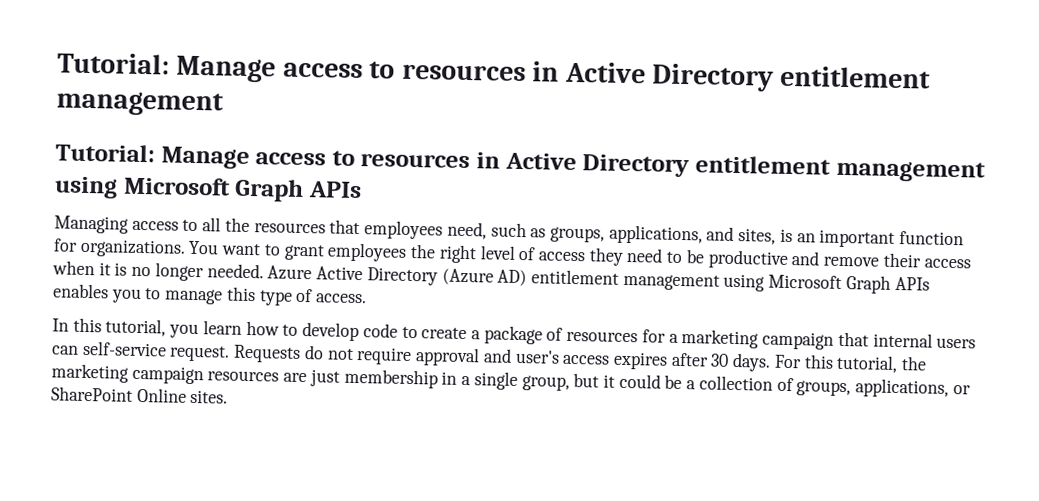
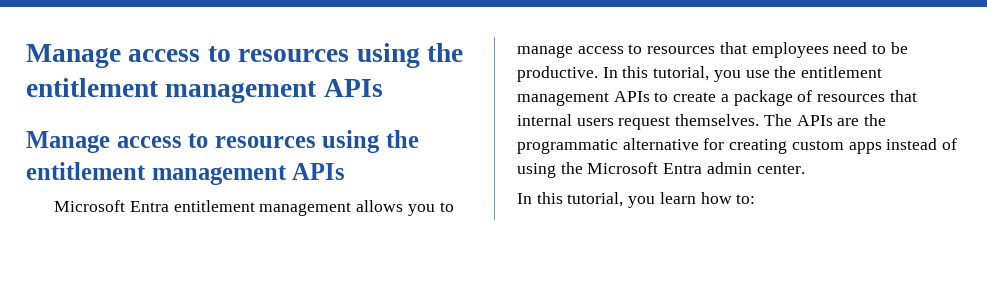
[57,52,932,92] [56,90,224,117] [55,143,986,183] [54,176,362,203] [54,215,965,248] [53,238,971,269] [52,260,930,294] [53,283,368,306] Tutorial: Manage access to resources in Active Directory entitlement management // Tutorial: Manage access to resources in Active Directory entitlement management using Microsoft Graph APIs // Managing access to all the resources that employees need, such as groups, applications, and sites, is an important function for organizations. You want to grant employees the right level of access they need to be productive and remove their access when it is no longer needed. Azure Active Directory (Azure AD) entitlement management using Microsoft Graph APIs enables you to manage this type of access. -> [26,43,464,68] [26,78,383,103] [26,130,420,153] [26,162,346,185] [54,200,454,216] [517,42,908,58] [517,66,883,82] [517,90,917,106] [517,114,887,130] [517,138,958,154] [517,162,805,178] Manage access to resources using the entitlement management APIs // Manage access to resources using the entitlement management APIs // Microsoft Entra entitlement management allows you to manage access to resources that employees need to be productive. In this tutorial, you use the entitlement management APIs to create a package of resources that internal users request themselves. The APIs are the programmatic alternative for creating custom apps instead of using the Microsoft Entra admin center.
[282,322,977,350] [51,340,928,374] [51,363,971,398] [51,386,229,404] to develop code to create a package of resources for a marketing campaign that internal users can self-service request. Requests do not require approval and user's access expires after 30 days. For this tutorial, the marketing campaign resources are just membership in a single group, but it could be a collection of groups, applications, or SharePoint Online sites. -> [736,194,756,204] to:

